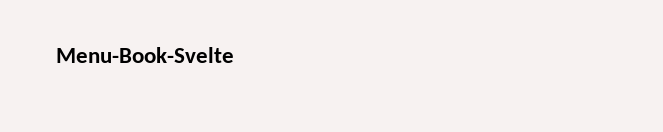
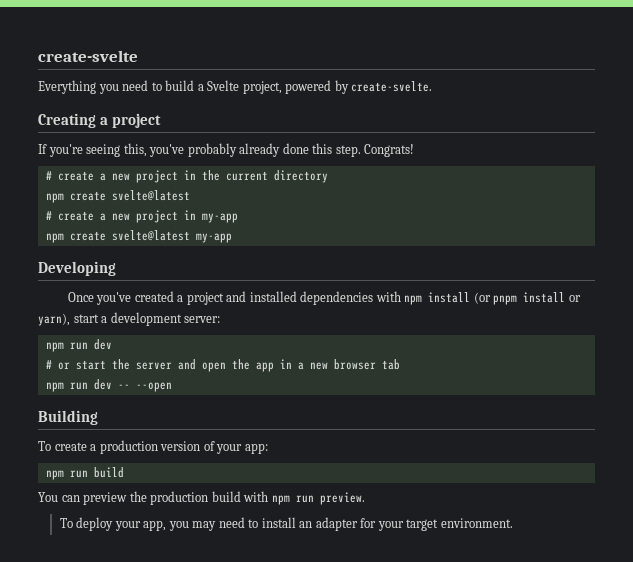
[56,47,234,63] Menu-Book-Svelte -> [38,50,138,62] [38,80,433,94] [38,113,162,128] [38,143,415,157] [45,170,328,183] [45,190,190,203] [45,210,238,223] [45,230,232,243] [38,261,116,276] [67,291,581,305] [38,312,221,326] [45,339,112,352] [45,359,400,372] [45,379,172,392] [38,410,98,425] [38,440,268,454] [45,467,124,480] [38,491,365,505] [59,517,513,531] create-svelte // Everything you need to build a Svelte project, powered by create-svelte. // Creating a project // If you're seeing this, you've probably already done this step. Congrats! // # create a new project in the current directory // npm create svelte@latest // # create a new project in my-app // npm create svelte@latest my-app // Developing // Once you've created a project and installed dependencies with npm install (or pnpm install or yarn), start a development server: // npm run dev // # or start the server and open the app in a new browser tab // npm run dev -- --open // Building // To create a production version of your app: // npm run build // You can preview the production build with npm run preview. // To deploy your app, you may need to install an adapter for your target environment.

